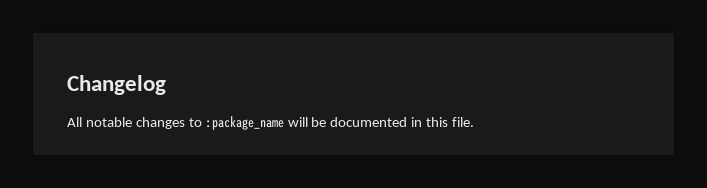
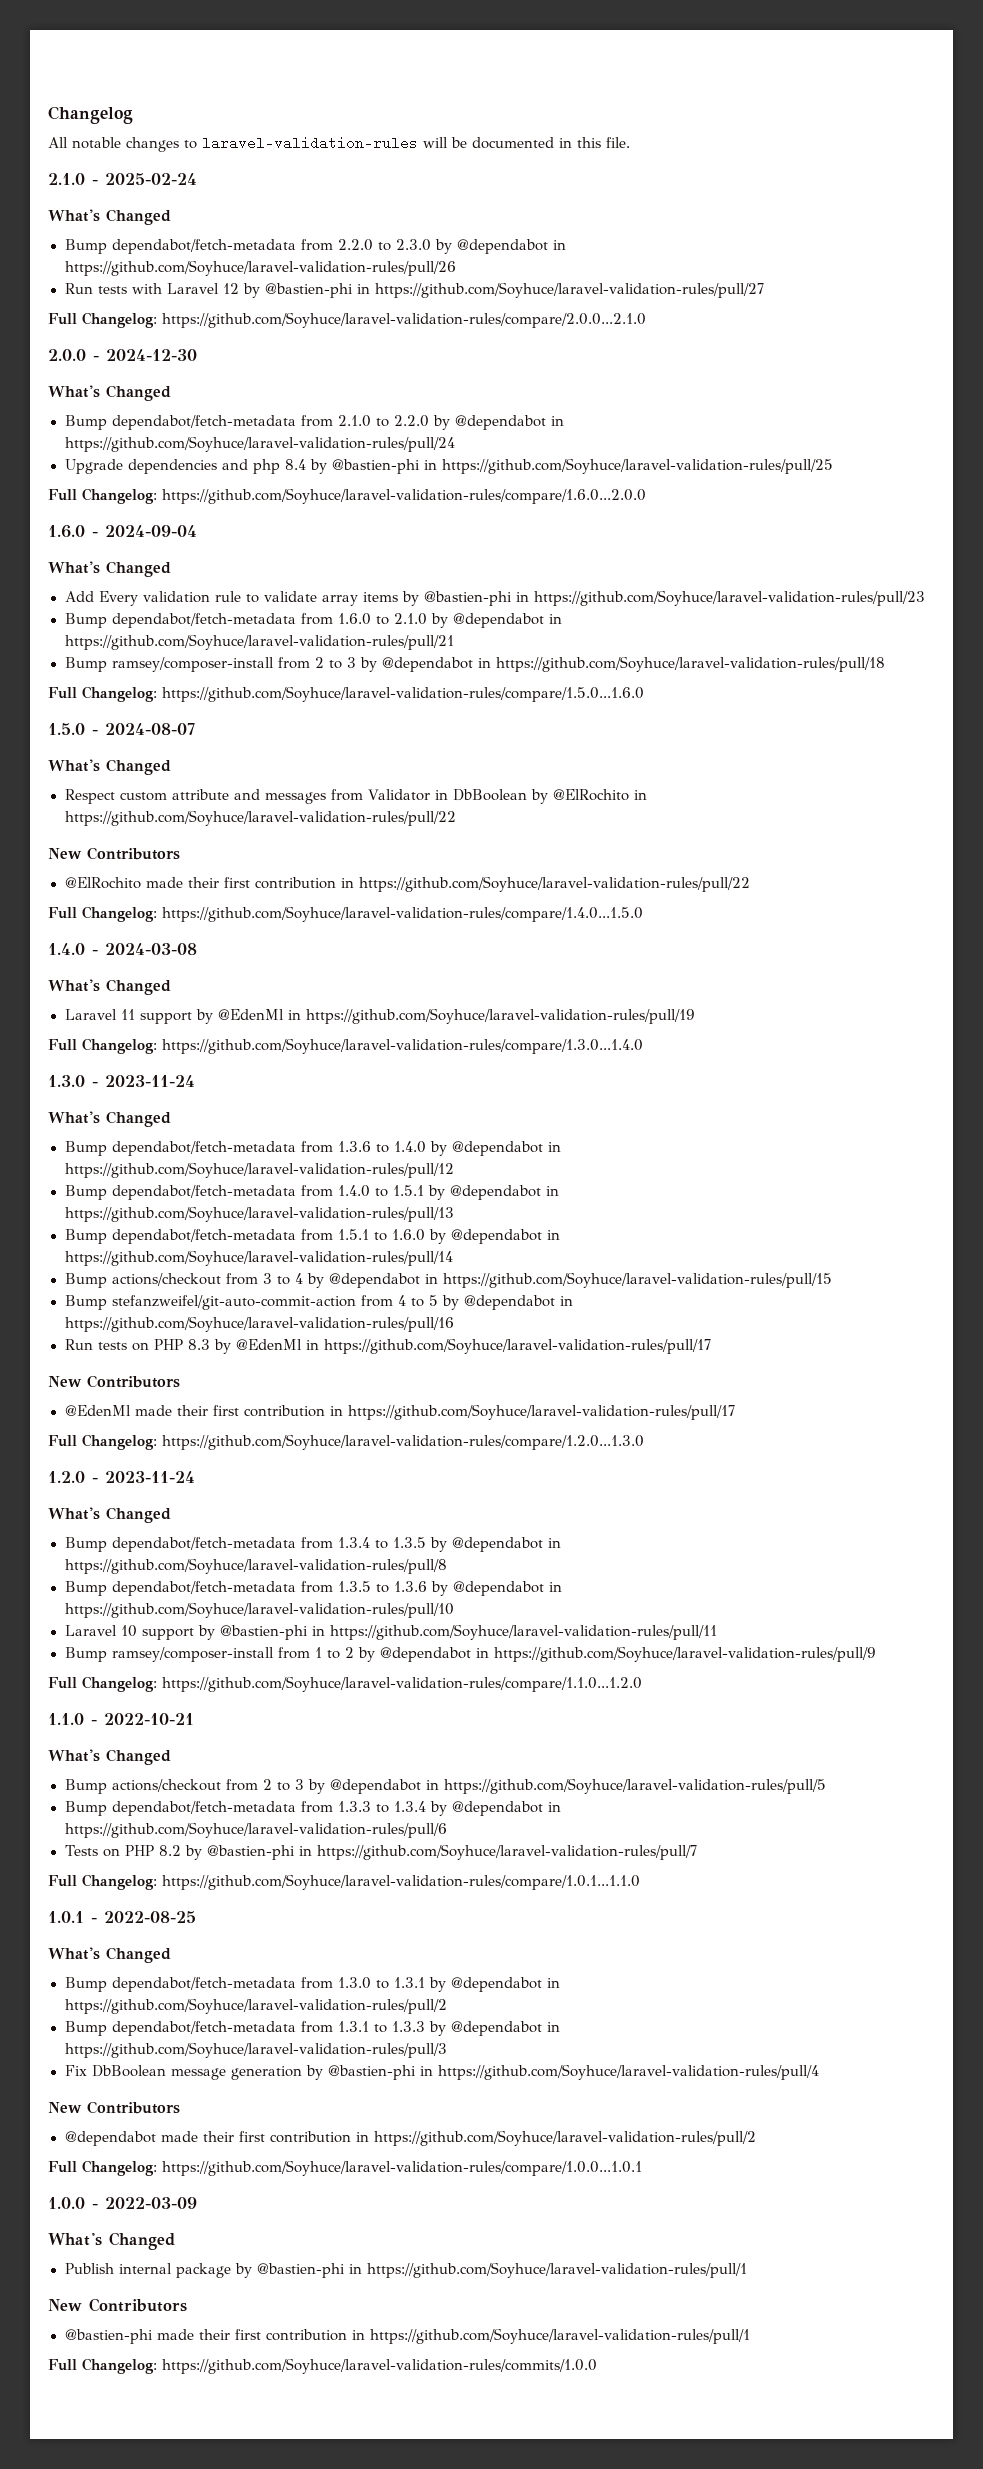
[205,116,284,130] :package_name -> [202,136,418,150] laravel-validation-rules
(475, 122) none -> [48,173,197,185] [48,209,171,225] [64,239,566,254] [64,260,456,276] [64,282,764,298] [48,312,646,328] [48,349,197,361] [48,385,171,401] [64,415,564,430] [64,436,455,452] [64,458,833,474] [48,488,646,504] [48,525,197,538] [48,561,171,577] [64,590,925,606] [64,613,562,628] [64,634,454,650] [64,656,885,672] [48,686,644,702] [48,723,195,735] [48,759,171,775] [64,789,648,804] [64,810,456,826] [48,847,180,860] [64,876,750,892] [48,906,643,922] [48,943,197,955] [48,979,171,995] [64,1008,695,1024] [48,1038,643,1054] [48,1075,195,1087] [48,1111,171,1127] [64,1141,561,1156] [64,1162,454,1178] [64,1185,559,1200] [64,1206,454,1222] [64,1229,560,1244] [64,1250,453,1266] [64,1272,832,1288] [64,1295,573,1310] [64,1316,454,1332] [64,1338,711,1354] [48,1375,180,1388] [64,1404,735,1420] [48,1434,644,1450] [48,1471,195,1483] [48,1507,171,1523] [64,1537,561,1552] [64,1558,447,1574] [64,1581,562,1596] [64,1602,454,1618] [64,1624,717,1640] [64,1646,876,1662] [48,1676,642,1692] [48,1713,194,1725] [48,1749,171,1765] [64,1778,826,1794] [64,1801,561,1816] [64,1822,447,1838] [64,1844,698,1860] [48,1874,640,1890] [48,1911,196,1923] [48,1947,171,1963] [64,1977,560,1992] [64,1998,447,2014] [64,2021,560,2036] [64,2042,447,2058] [64,2064,819,2080] [48,2101,180,2114] [64,2130,756,2146] [48,2160,642,2176] [48,2197,197,2209] [48,2232,175,2250] [64,2262,747,2278] [48,2298,187,2312] [64,2328,750,2344] [48,2358,597,2374] // 2.1.0 - 2025-02-24 // What's Changed // Bump dependabot/fetch-metadata from 2.2.0 to 2.3.0 by @dependabot in https://github.com/Soyhuce/laravel-validation-rules/pull/26 // Run tests with Laravel 12 by @bastien-phi in https://github.com/Soyhuce/laravel-validation-rules/pull/27 // Full Changelog: https://github.com/Soyhuce/laravel-validation-rules/compare/2.0.0...2.1.0 // 2.0.0 - 2024-12-30 // What's Changed // Bump dependabot/fetch-metadata from 2.1.0 to 2.2.0 by @dependabot in https://github.com/Soyhuce/laravel-validation-rules/pull/24 // Upgrade dependencies and php 8.4 by @bastien-phi in https://github.com/Soyhuce/laravel-validation-rules/pull/25 // Full Changelog: https://github.com/Soyhuce/laravel-validation-rules/compare/1.6.0...2.0.0 // 1.6.0 - 2024-09-04 // What's Changed // Add Every validation rule to validate array items by @bastien-phi in https://github.com/Soyhuce/laravel-validation-rules/pull/23 // Bump dependabot/fetch-metadata from 1.6.0 to 2.1.0 by @dependabot in https://github.com/Soyhuce/laravel-validation-rules/pull/21 // Bump ramsey/composer-install from 2 to 3 by @dependabot in https://github.com/Soyhuce/laravel-validation-rules/pull/18 // Full Changelog: https://github.com/Soyhuce/laravel-validation-rules/compare/1.5.0...1.6.0 // 1.5.0 - 2024-08-07 // What's Changed // Respect custom attribute and messages from Validator in DbBoolean by @ElRochito in https://github.com/Soyhuce/laravel-validation-rules/pull/22 // New Contributors // @ElRochito made their first contribution in https://github.com/Soyhuce/laravel-validation-rules/pull/22 // Full Changelog: https://github.com/Soyhuce/laravel-validation-rules/compare/1.4.0...1.5.0 // 1.4.0 - 2024-03-08 // What's Changed // Laravel 11 support by @EdenMl in https://github.com/Soyhuce/laravel-validation-rules/pull/19 // Full Changelog: https://github.com/Soyhuce/laravel-validation-rules/compare/1.3.0...1.4.0 // 1.3.0 - 2023-11-24 // What's Changed // Bump dependabot/fetch-metadata from 1.3.6 to 1.4.0 by @dependabot in https://github.com/Soyhuce/laravel-validation-rules/pull/12 // Bump dependabot/fetch-metadata from 1.4.0 to 1.5.1 by @dependabot in https://github.com/Soyhuce/laravel-validation-rules/pull/13 // Bump dependabot/fetch-metadata from 1.5.1 to 1.6.0 by @dependabot in https://github.com/Soyhuce/laravel-validation-rules/pull/14 // Bump actions/checkout from 3 to 4 by @dependabot in https://github.com/Soyhuce/laravel-validation-rules/pull/15 // Bump stefanzweifel/git-auto-commit-action from 4 to 5 by @dependabot in https://github.com/Soyhuce/laravel-validation-rules/pull/16 // Run tests on PHP 8.3 by @EdenMl in https://github.com/Soyhuce/laravel-validation-rules/pull/17 // New Contributors // @EdenMl made their first contribution in https://github.com/Soyhuce/laravel-validation-rules/pull/17 // Full Changelog: https://github.com/Soyhuce/laravel-validation-rules/compare/1.2.0...1.3.0 // 1.2.0 - 2023-11-24 // What's Changed // Bump dependabot/fetch-metadata from 1.3.4 to 1.3.5 by @dependabot in https://github.com/Soyhuce/laravel-validation-rules/pull/8 // Bump dependabot/fetch-metadata from 1.3.5 to 1.3.6 by @dependabot in https://github.com/Soyhuce/laravel-validation-rules/pull/10 // Laravel 10 support by @bastien-phi in https://github.com/Soyhuce/laravel-validation-rules/pull/11 // Bump ramsey/composer-install from 1 to 2 by @dependabot in https://github.com/Soyhuce/laravel-validation-rules/pull/9 // Full Changelog: https://github.com/Soyhuce/laravel-validation-rules/compare/1.1.0...1.2.0 // 1.1.0 - 2022-10-21 // What's Changed // Bump actions/checkout from 2 to 3 by @dependabot in https://github.com/Soyhuce/laravel-validation-rules/pull/5 // Bump dependabot/fetch-metadata from 1.3.3 to 1.3.4 by @dependabot in https://github.com/Soyhuce/laravel-validation-rules/pull/6 // Tests on PHP 8.2 by @bastien-phi in https://github.com/Soyhuce/laravel-validation-rules/pull/7 // Full Changelog: https://github.com/Soyhuce/laravel-validation-rules/compare/1.0.1...1.1.0 // 1.0.1 - 2022-08-25 // What's Changed // Bump dependabot/fetch-metadata from 1.3.0 to 1.3.1 by @dependabot in https://github.com/Soyhuce/laravel-validation-rules/pull/2 // Bump dependabot/fetch-metadata from 1.3.1 to 1.3.3 by @dependabot in https://github.com/Soyhuce/laravel-validation-rules/pull/3 // Fix DbBoolean message generation by @bastien-phi in https://github.com/Soyhuce/laravel-validation-rules/pull/4 // New Contributors // @dependabot made their first contribution in https://github.com/Soyhuce/laravel-validation-rules/pull/2 // Full Changelog: https://github.com/Soyhuce/laravel-validation-rules/compare/1.0.0...1.0.1 // 1.0.0 - 2022-03-09 // What's Changed // Publish internal package by @bastien-phi in https://github.com/Soyhuce/laravel-validation-rules/pull/1 // New Contributors // @bastien-phi made their first contribution in https://github.com/Soyhuce/laravel-validation-rules/pull/1 // Full Changelog: https://github.com/Soyhuce/laravel-validation-rules/commits/1.0.0

